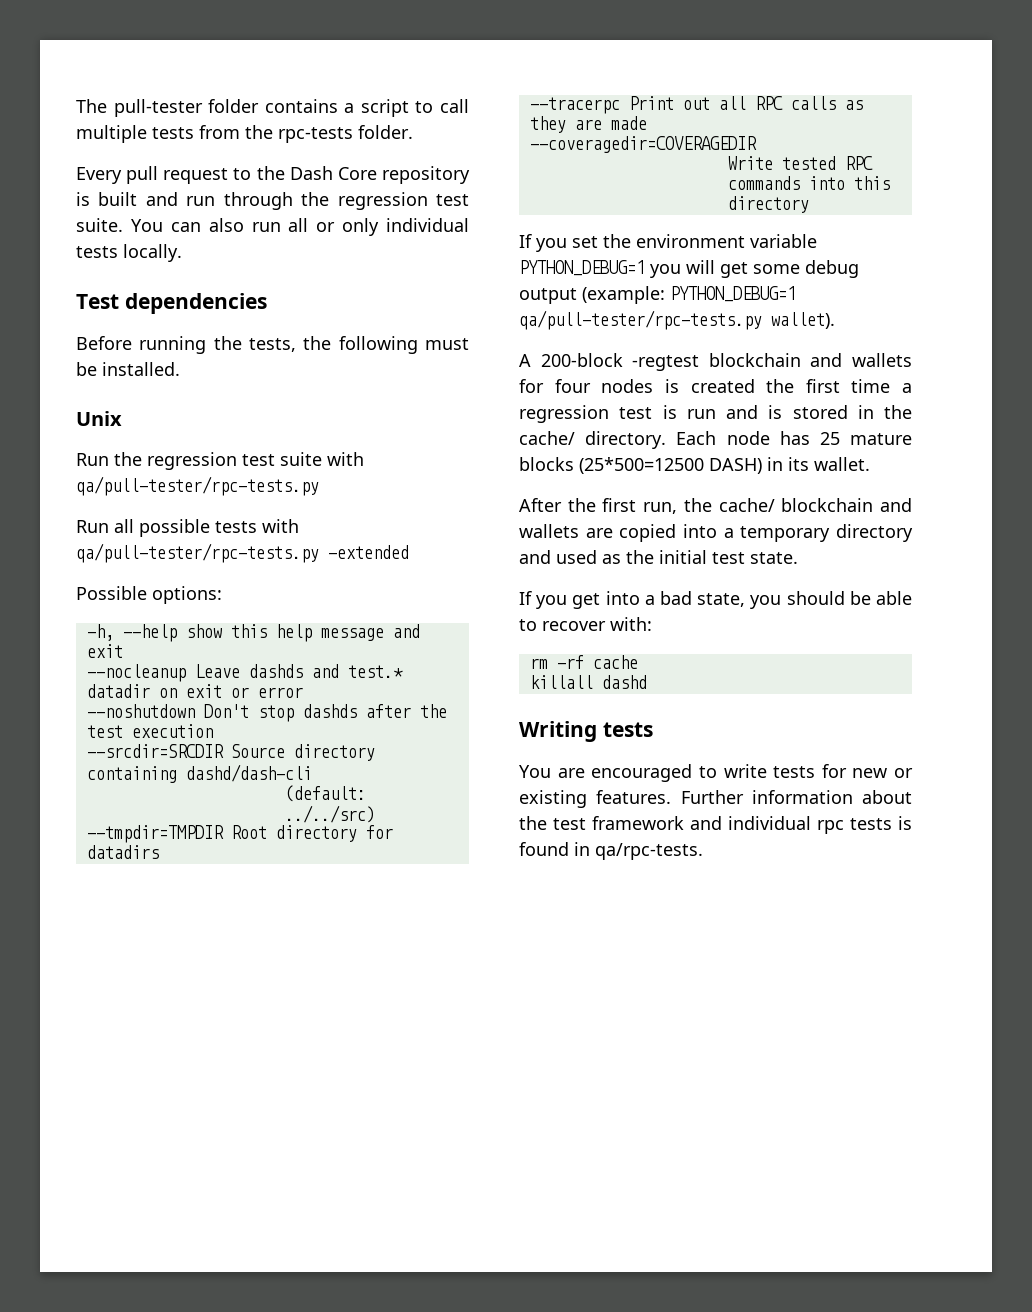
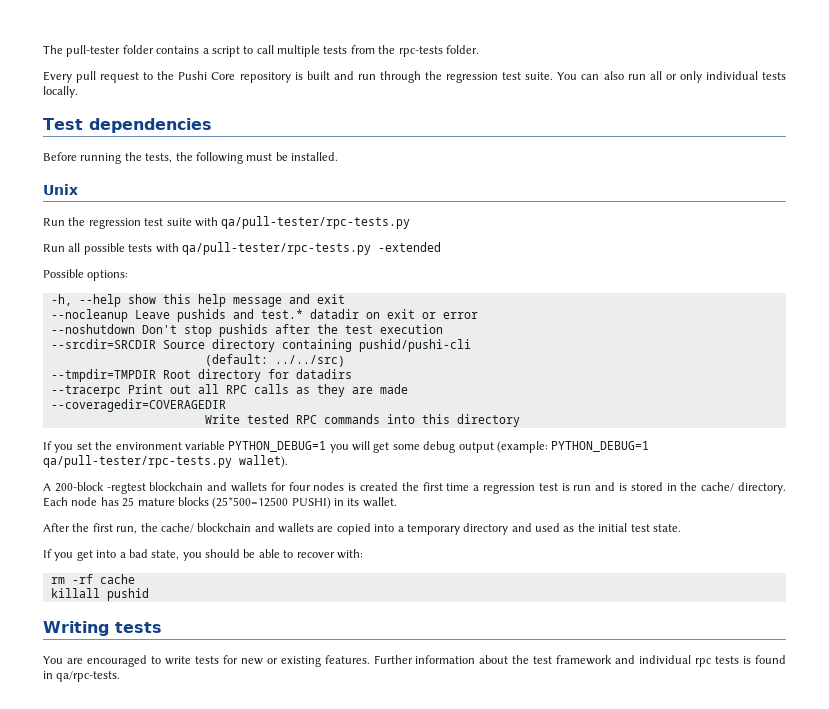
[289,166,333,180] Dash -> [178,71,208,80] Pushi
[248,664,303,678] dashds -> [176,309,226,322] pushids
[302,704,357,718] dashds -> [218,324,268,337] pushids
[185,764,312,782] dashd/dash-cli -> [358,339,471,352] pushid/pushi-cli
[709,458,762,474] DASH) -> [291,497,331,509] PUSHI)
[601,675,647,689] dashd -> [106,588,149,601] pushid

